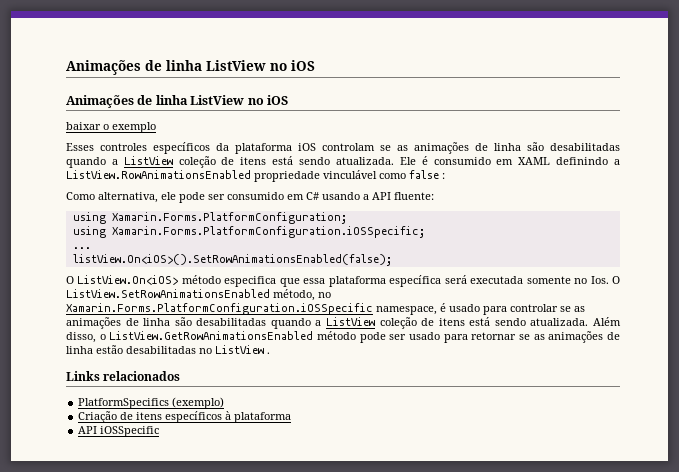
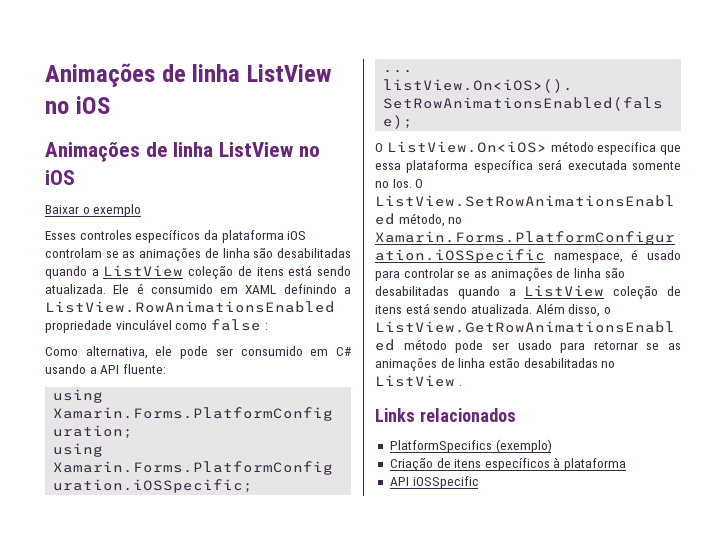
[66,122,101,130] baixar -> [45,205,79,214] Baixar

